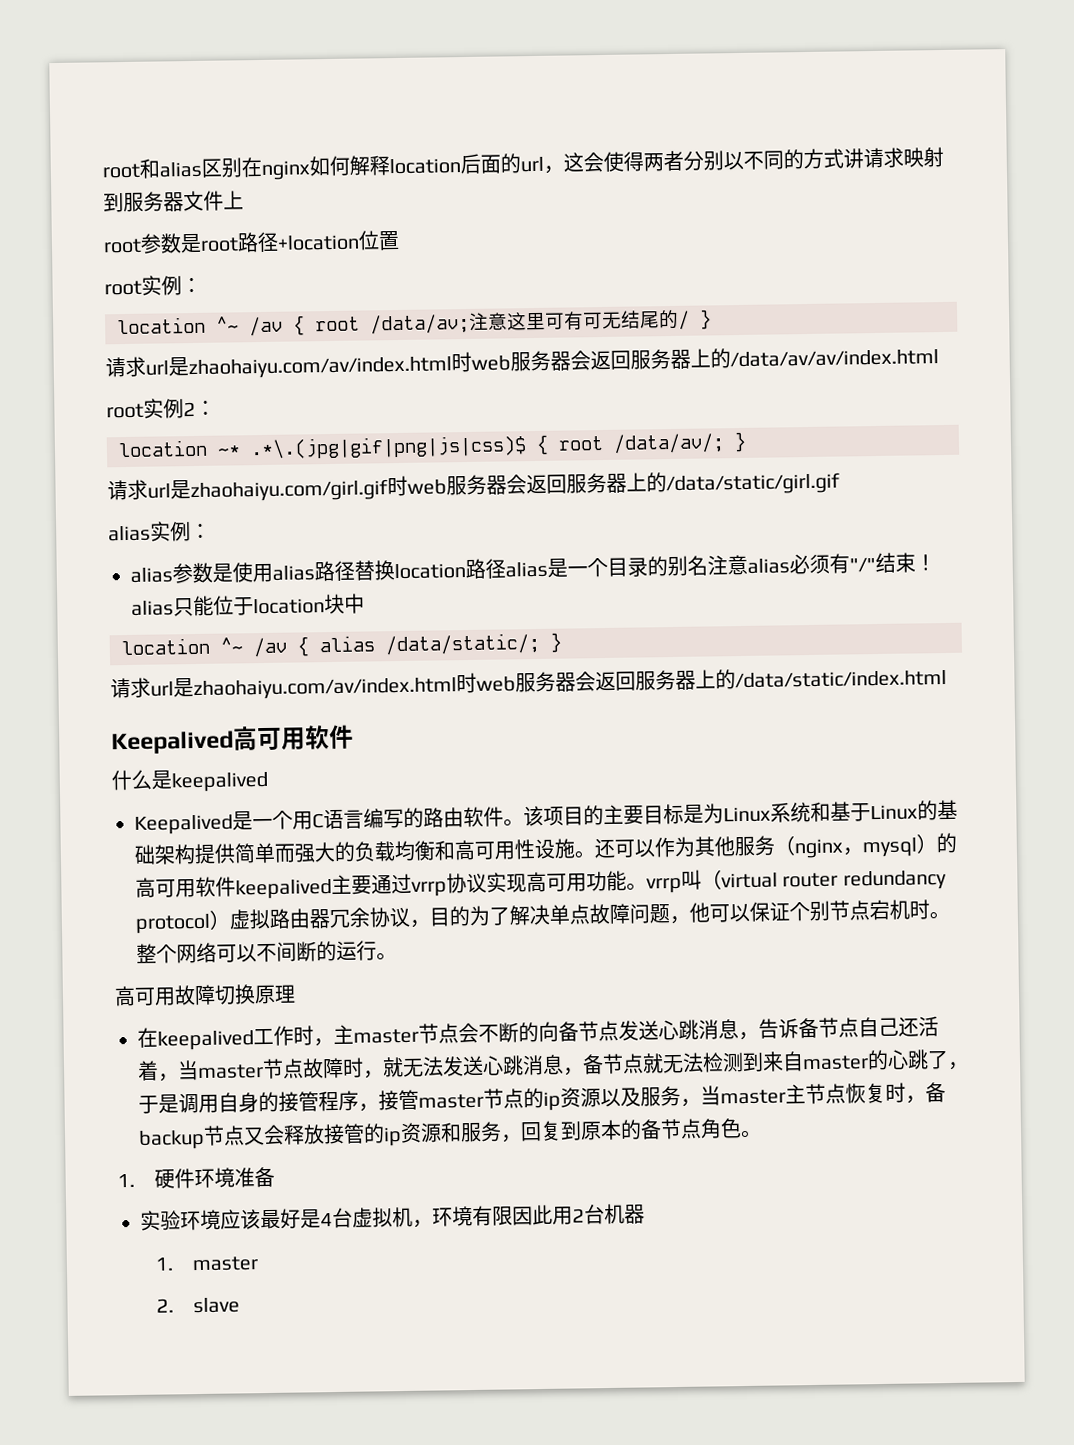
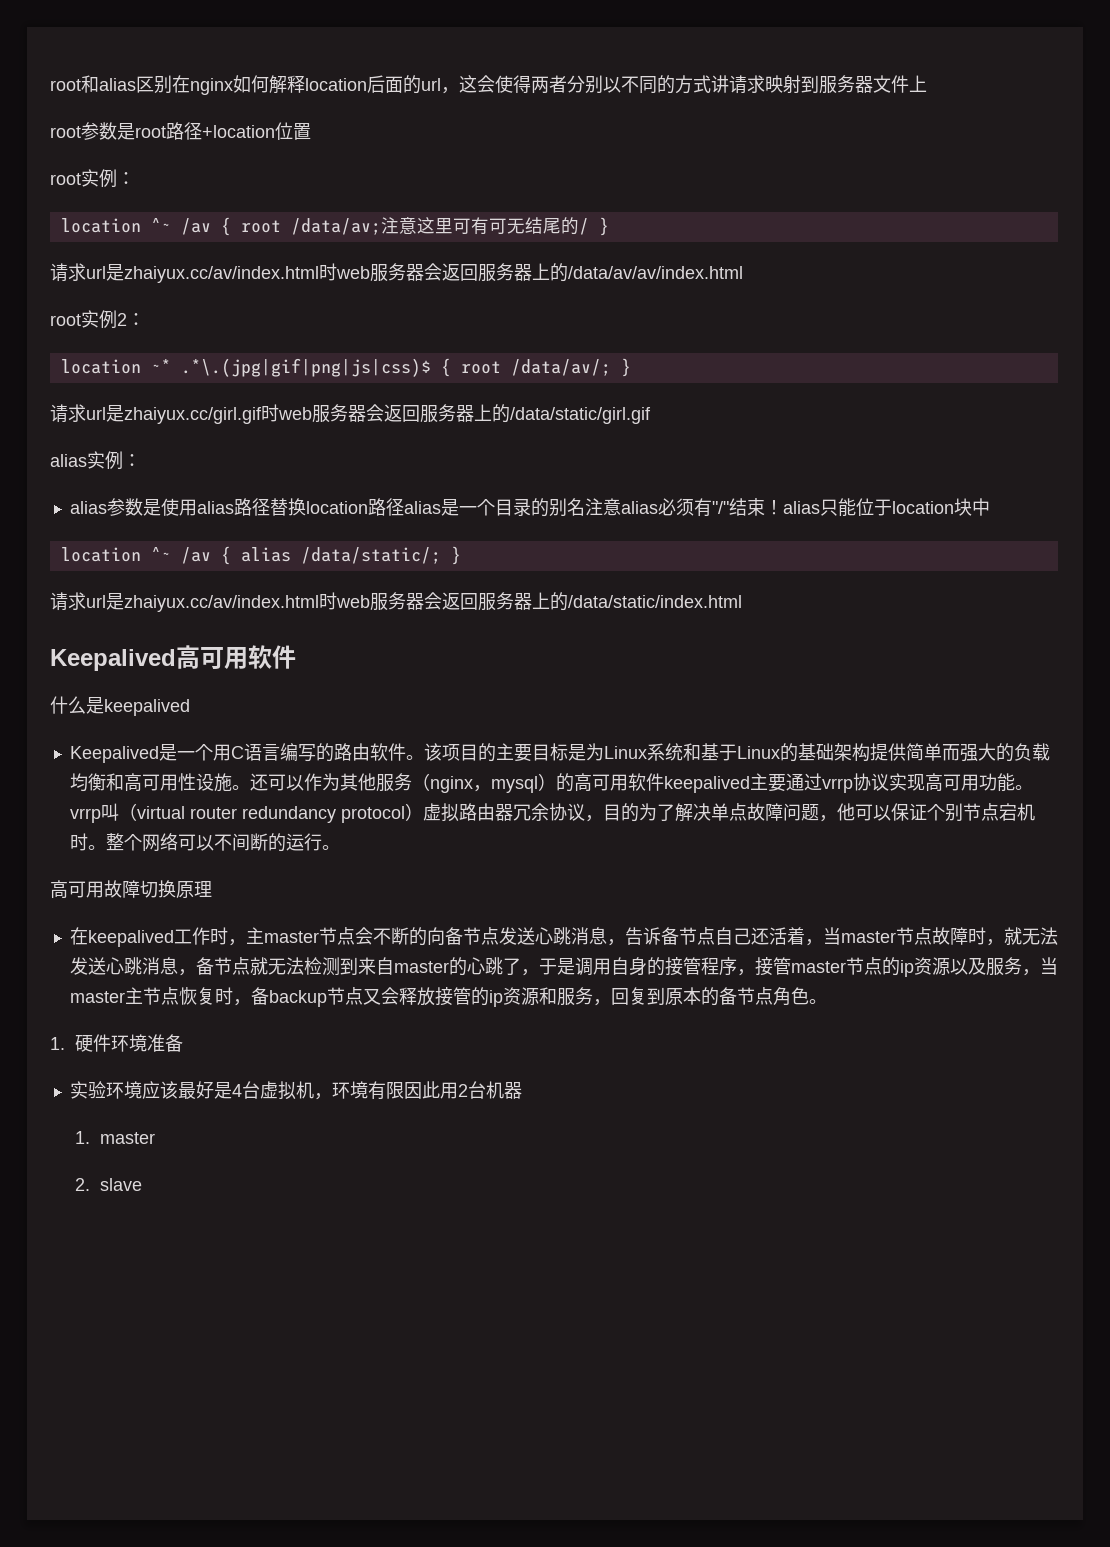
[188,356,452,380] zhaohaiyu.com/av/index.html -> [124,266,319,283] zhaiyux.cc/av/index.html
[190,479,388,503] zhaohaiyu.com/girl.gif -> [124,407,262,424] zhaiyux.cc/girl.gif
[193,677,457,701] zhaohaiyu.com/av/index.html -> [124,595,319,612] zhaiyux.cc/av/index.html

